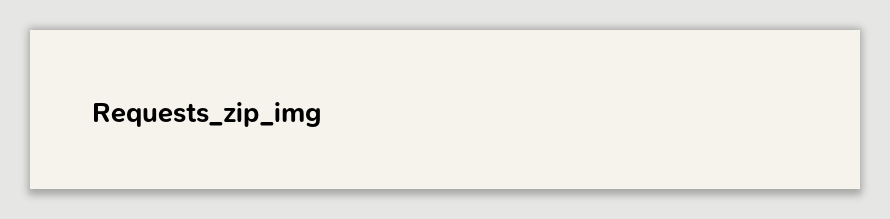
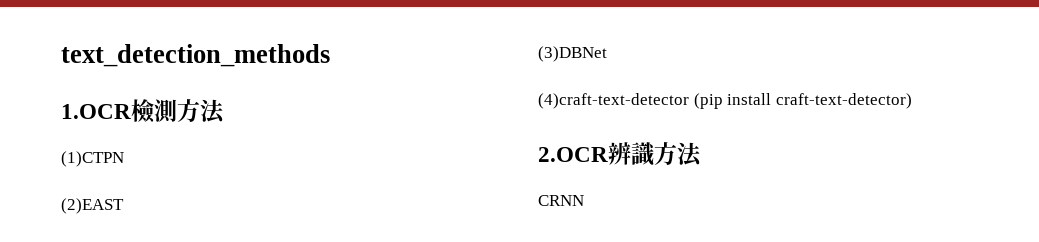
[92,102,322,127] Requests_zip_img -> [61,44,330,67] [61,99,225,124] [61,151,124,167] [61,198,124,214] [538,46,607,62] [538,93,912,109] [538,142,702,167] [538,195,584,206] text_detection_methods // 1.OCR檢測方法 // (1)CTPN // (2)EAST // (3)DBNet // (4)craft-text-detector (pip install craft-text-detector) // 2.OCR辨識方法 // CRNN

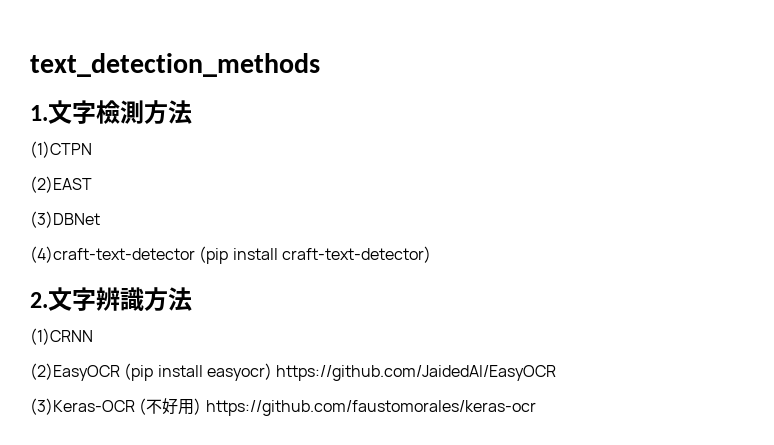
[61,104,131,119] 1.OCR -> [30,100,96,124] 1.文字
[538,147,608,162] 2.OCR -> [30,287,96,311] 2.文字
[538,195,584,206] CRNN -> [30,328,93,345] [30,363,557,381] [30,398,536,416] (1)CRNN // (2)EasyOCR (pip install easyocr) https://github.com/JaidedAI/EasyOCR // (3)Keras-OCR (不好用) https://github.com/faustomorales/keras-ocr

